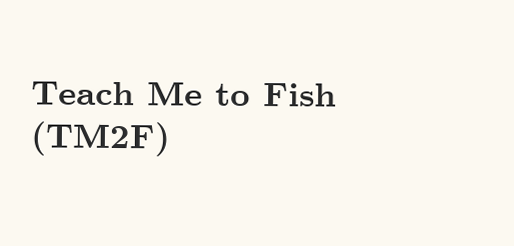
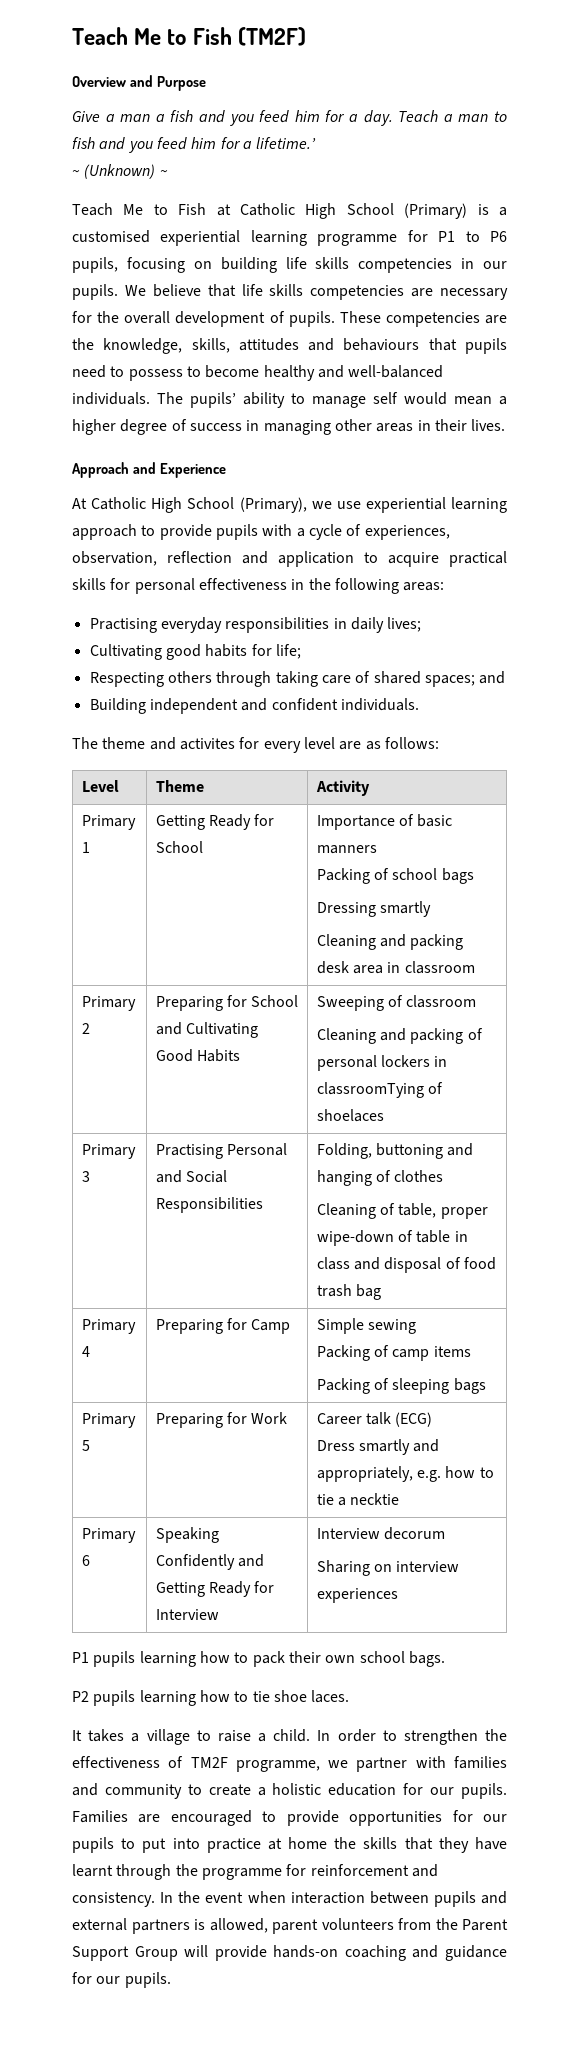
(171, 139) none -> [72,75,206,91] [72,110,508,126] [72,137,317,153] [72,164,168,179] [72,203,507,219] [72,230,508,246] [72,257,507,273] [72,284,508,300] [72,311,507,327] [72,338,507,354] [72,365,444,381] [72,392,507,408] [72,419,506,435] [72,462,226,478] [72,497,507,513] [72,524,450,540] [72,551,507,567] [72,578,445,594] [89,617,422,633] [89,644,301,660] [89,671,506,687] [89,698,419,714] [72,737,439,753] [81,780,119,792] [155,780,204,792] [315,780,370,796] [81,815,136,830] [81,842,90,853] [155,814,275,830] [155,841,203,853] [316,814,453,830] [316,845,377,854] [316,868,474,884] [316,901,431,917] [316,934,464,950] [316,961,475,974] [81,996,136,1011] [81,1023,90,1034] [155,995,299,1011] [155,1022,258,1038] [155,1049,240,1062] [316,995,477,1011] [316,1028,483,1044] [316,1055,448,1071] [316,1082,443,1098] [316,1109,384,1122] [81,1144,136,1159] [81,1171,90,1182] [155,1143,287,1159] [155,1170,227,1183] [155,1197,263,1213] [316,1143,474,1159] [316,1170,444,1186] [316,1203,488,1219] [316,1230,468,1246] [316,1257,496,1273] [316,1284,381,1300] [81,1319,136,1334] [81,1346,90,1357] [155,1318,291,1334] [316,1318,416,1334] [316,1345,471,1361] [316,1378,486,1394] [81,1413,136,1428] [81,1440,90,1451] [155,1412,288,1428] [316,1412,433,1427] [316,1439,440,1455] [316,1466,494,1482] [316,1493,400,1506] [81,1528,136,1543] [81,1555,90,1566] [155,1527,219,1543] [155,1554,264,1570] [155,1581,275,1597] [155,1609,219,1620] [316,1527,445,1540] [316,1560,460,1576] [316,1588,398,1603] [72,1651,445,1667] [72,1690,350,1706] [72,1729,508,1745] [72,1756,507,1772] [72,1783,508,1799] [72,1810,507,1826] [72,1837,508,1853] [72,1864,438,1880] [72,1891,507,1907] [72,1918,508,1934] [72,1945,507,1961] [72,1972,171,1988] // Overview and Purpose // Give a man a fish and you feed him for a day. Teach a man to fish and you feed him for a lifetime.’ // ~ (Unknown) ~ // Teach Me to Fish at Catholic High School (Primary) is a customised experiential learning programme for P1 to P6 pupils, focusing on building life skills competencies in our pupils. We believe that life skills competencies are necessary for the overall development of pupils. These competencies are the knowledge, skills, attitudes and behaviours that pupils need to possess to become healthy and well-balanced individuals. The pupils’ ability to manage self would mean a higher degree of success in managing other areas in their lives. // Approach and Experience // At Catholic High School (Primary), we use experiential learning approach to provide pupils with a cycle of experiences, observation, reflection and application to acquire practical skills for personal effectiveness in the following areas: // Practising everyday responsibilities in daily lives; // Cultivating good habits for life; // Respecting others through taking care of shared spaces; and // Building independent and confident individuals. // The theme and activites for every level are as follows: // Level | Theme | Activity // Primary 1 | Getting Ready for School | Importance of basic manners // Packing of school bags // Dressing smartly // Cleaning and packing desk area in classroom // Primary 2 | Preparing for School and Cultivating Good Habits | Sweeping of classroom // Cleaning and packing of personal lockers in classroomTying of shoelaces // Primary 3 | Practising Personal and Social Responsibilities | Folding, buttoning and hanging of clothes // Cleaning of table, proper wipe-down of table in class and disposal of food trash bag // Primary 4 | Preparing for Camp | Simple sewing // Packing of camp items // Packing of sleeping bags // Primary 5 | Preparing for Work | Career talk (ECG) // Dress smartly and appropriately, e.g. how to tie a necktie // Primary 6 | Speaking Confidently and Getting Ready for Interview | Interview decorum // Sharing on interview experiences // P1 pupils learning how to pack their own school bags. // P2 pupils learning how to tie shoe laces. // It takes a village to raise a child. In order to strengthen the effectiveness of TM2F programme, we partner with families and community to create a holistic education for our pupils. Families are encouraged to provide opportunities for our pupils to put into practice at home the skills that they have learnt through the programme for reinforcement and consistency. In the event when interaction between pupils and external partners is allowed, parent volunteers from the Parent Support Group will provide hands-on coaching and guidance for our pupils.

